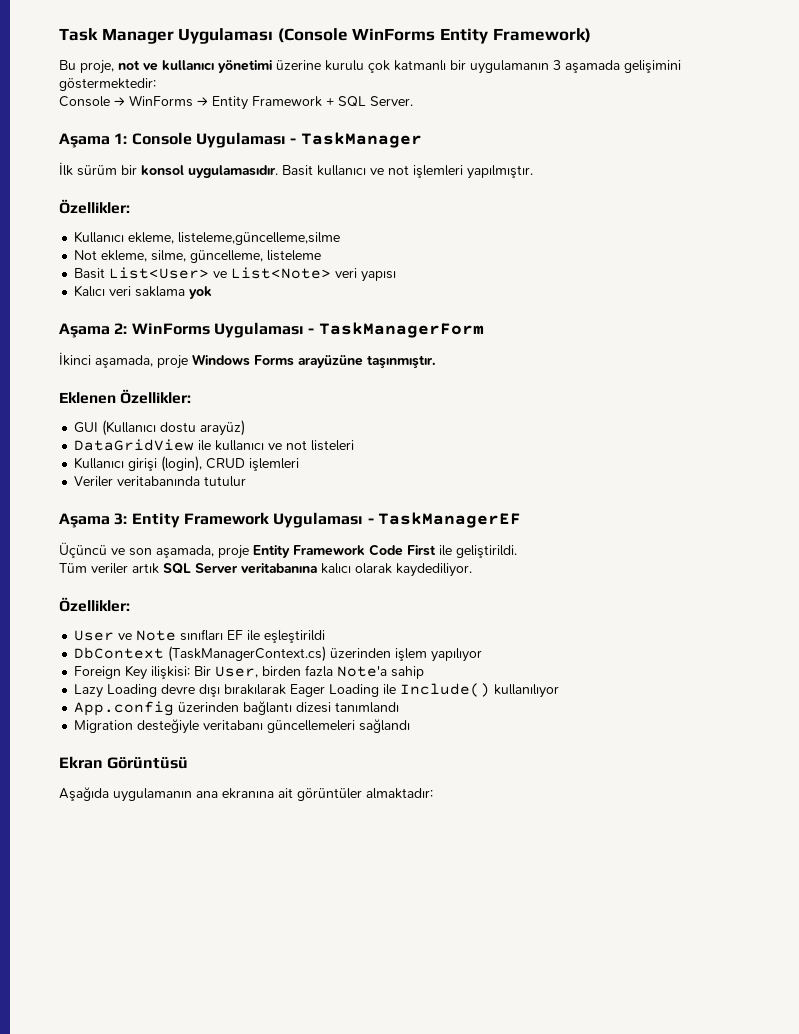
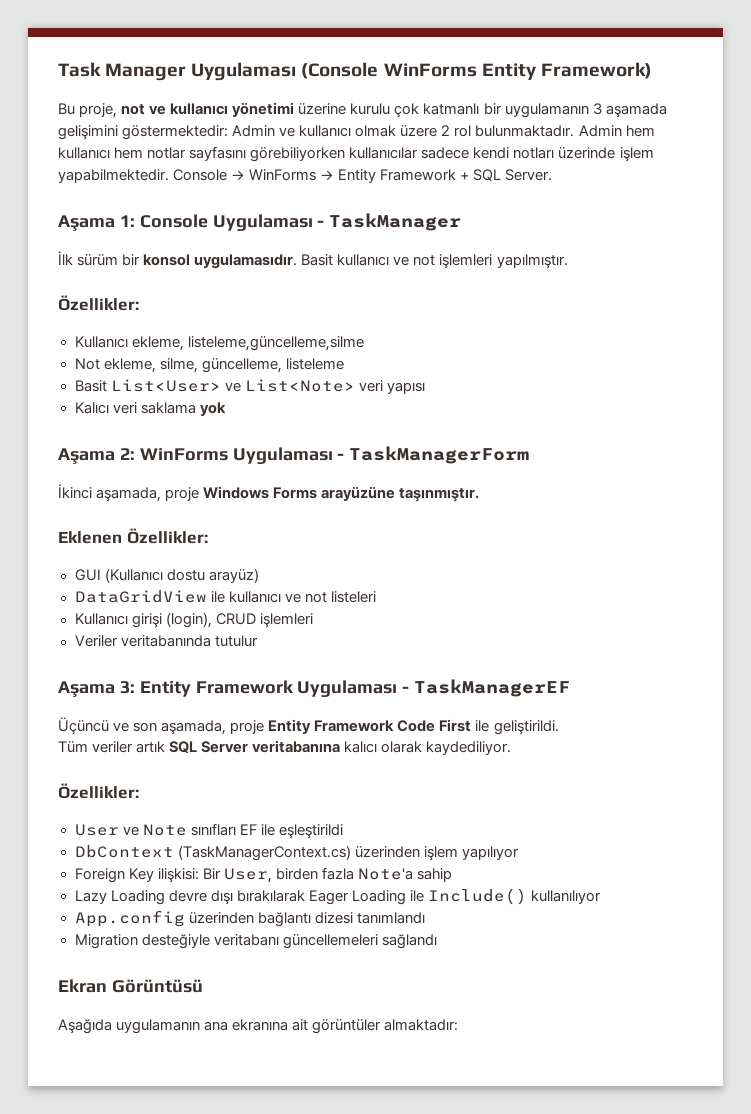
(156, 84) // -> [232,125,655,137] [58,146,654,162] [58,169,169,183] Admin ve kullanıcı olmak üzere 2 rol bulunmaktadır. Admin hem kullanıcı hem notlar sayfasını görebiliyorken kullanıcılar sadece kendi notları üzerinde işlem yapabilmektedir.

